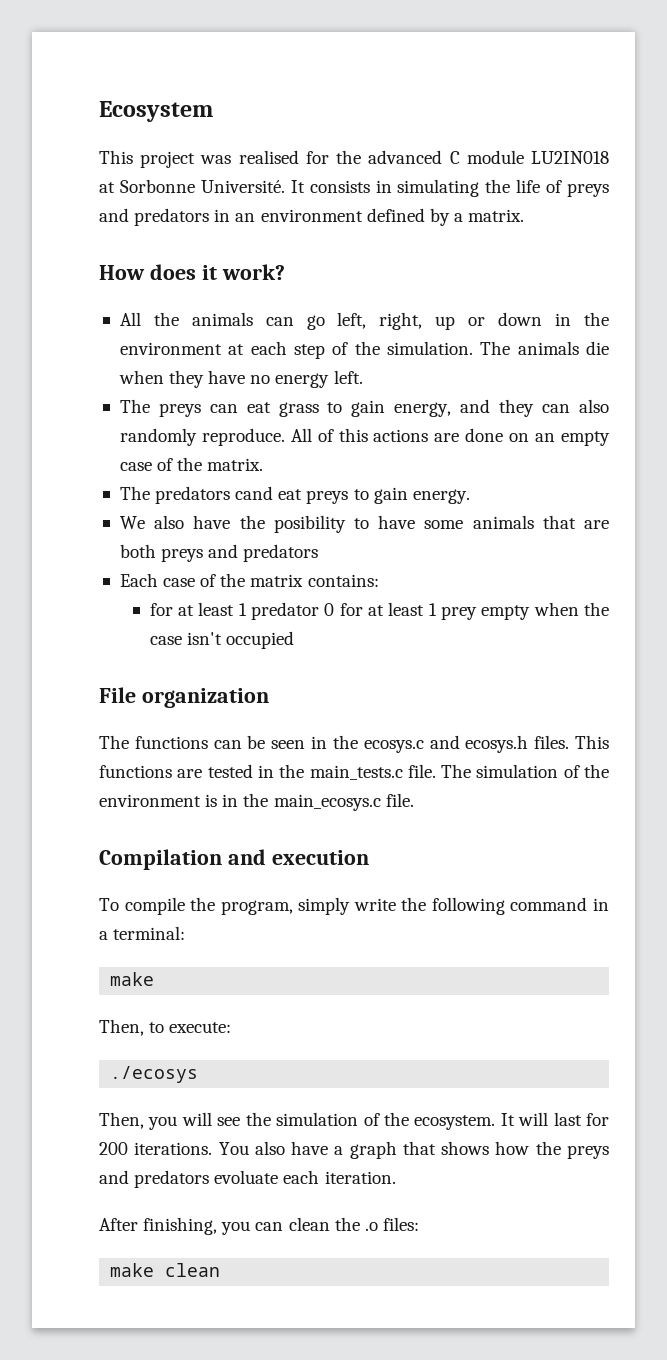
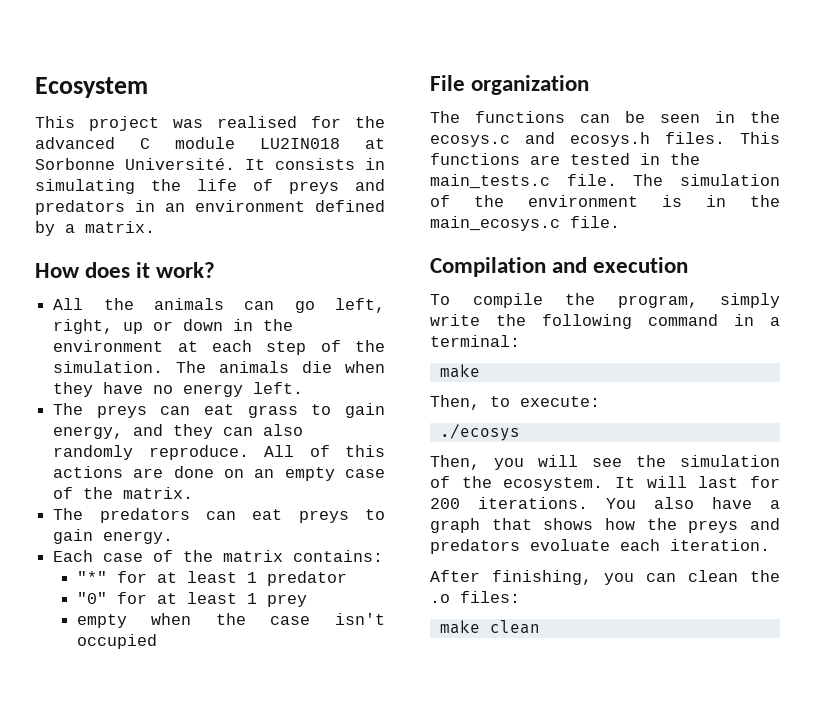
[235,486,274,500] cand -> [205,511,236,520] can
[119,515,609,533] [119,544,319,562] // We also have the posibility to have some animals that are both preys and predators -> (174, 537) none
(379, 580) none -> [76,571,107,583] "*"
[324,603,335,616] 0 -> [76,592,107,604] // "0"
(478, 613) none -> (307, 600) //

